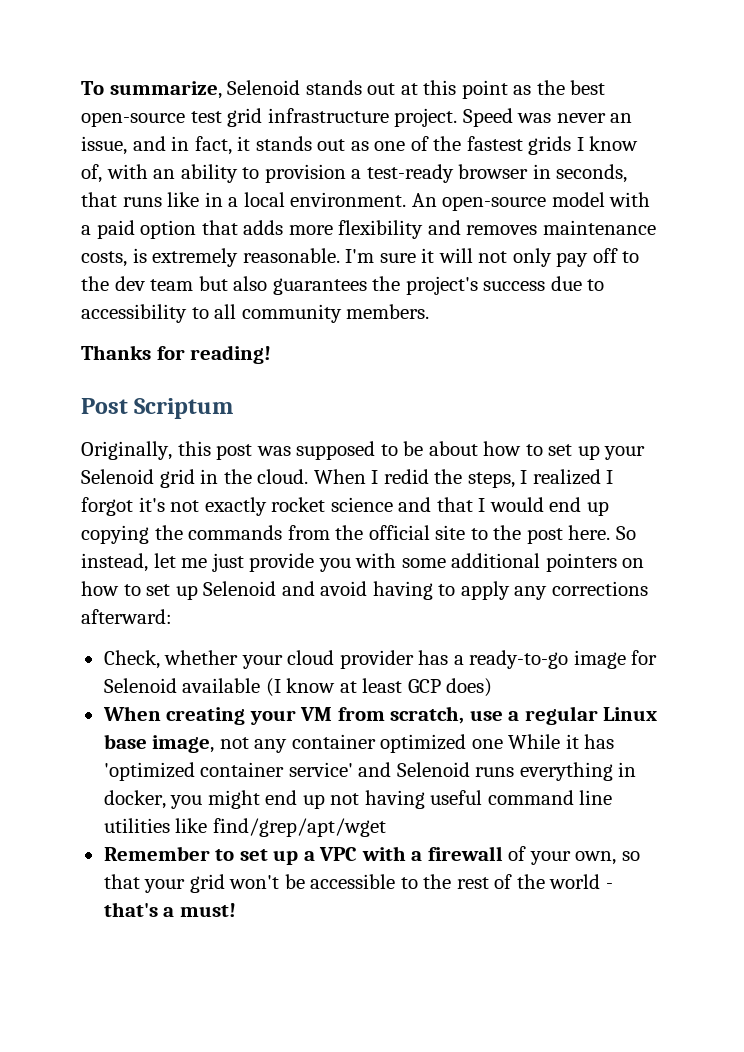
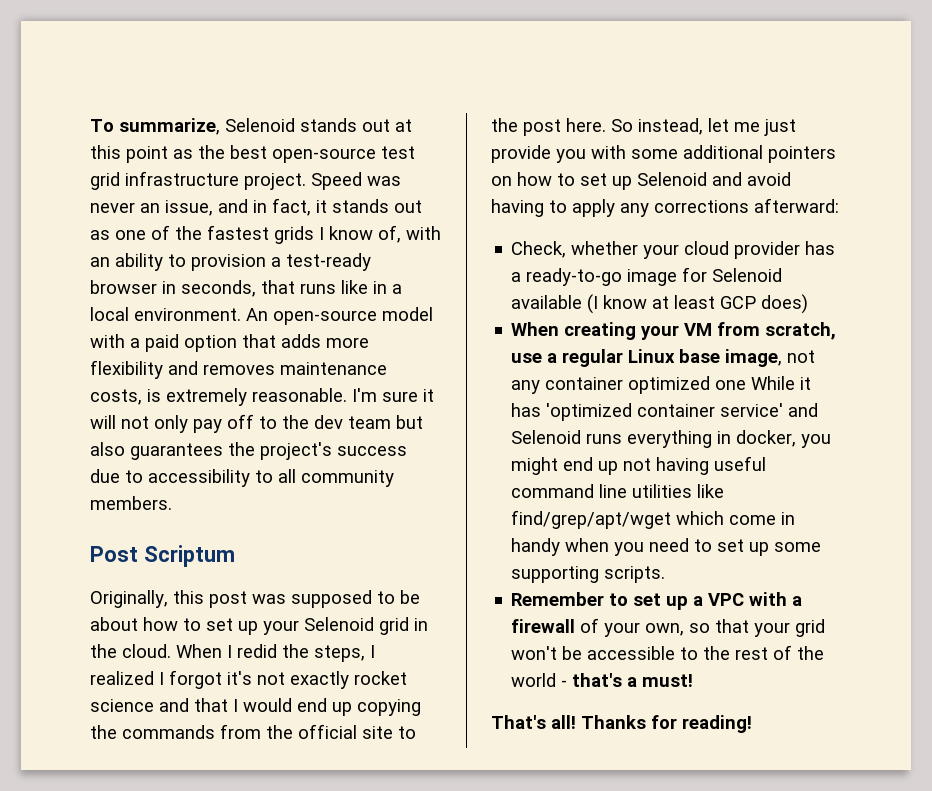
[81,345,272,364] // Thanks for reading! -> (172, 503) none
(386, 827) none -> [676,511,796,525] [511,538,822,556] [511,566,666,583] which come in handy when you need to set up some supporting scripts.
(236, 910) none -> [491,715,752,733] // That's all! Thanks for reading!

